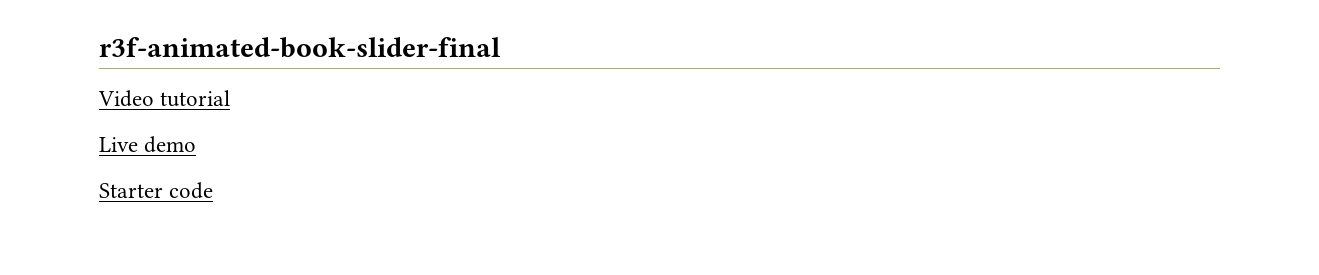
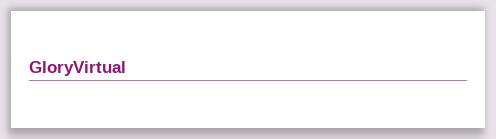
[99,37,501,58] [98,90,231,107] [99,136,197,153] [99,182,214,199] r3f-animated-book-slider-final // Video tutorial // Live demo // Starter code -> [29,61,126,76] GloryVirtual

